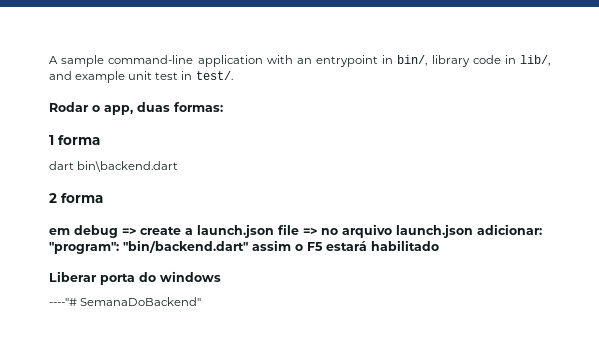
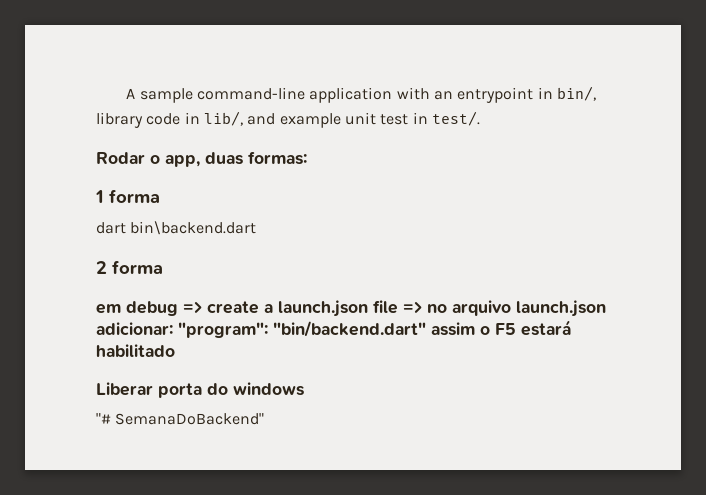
[49,298,77,306] ----"# -> [96,413,111,424] "#

